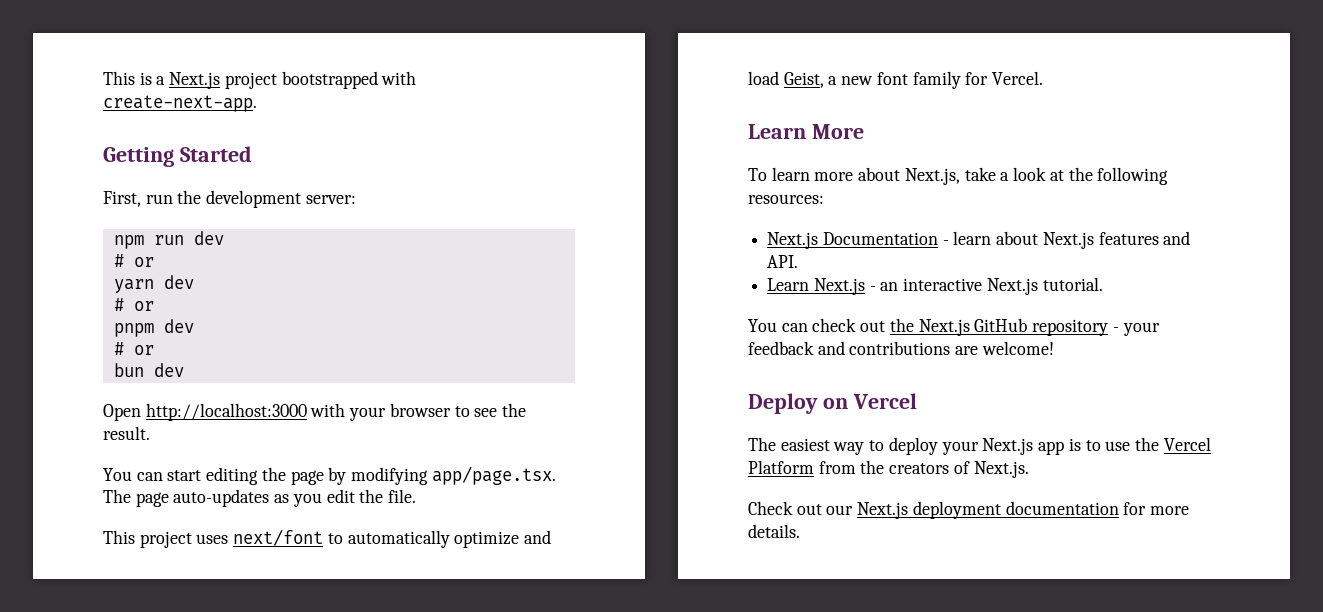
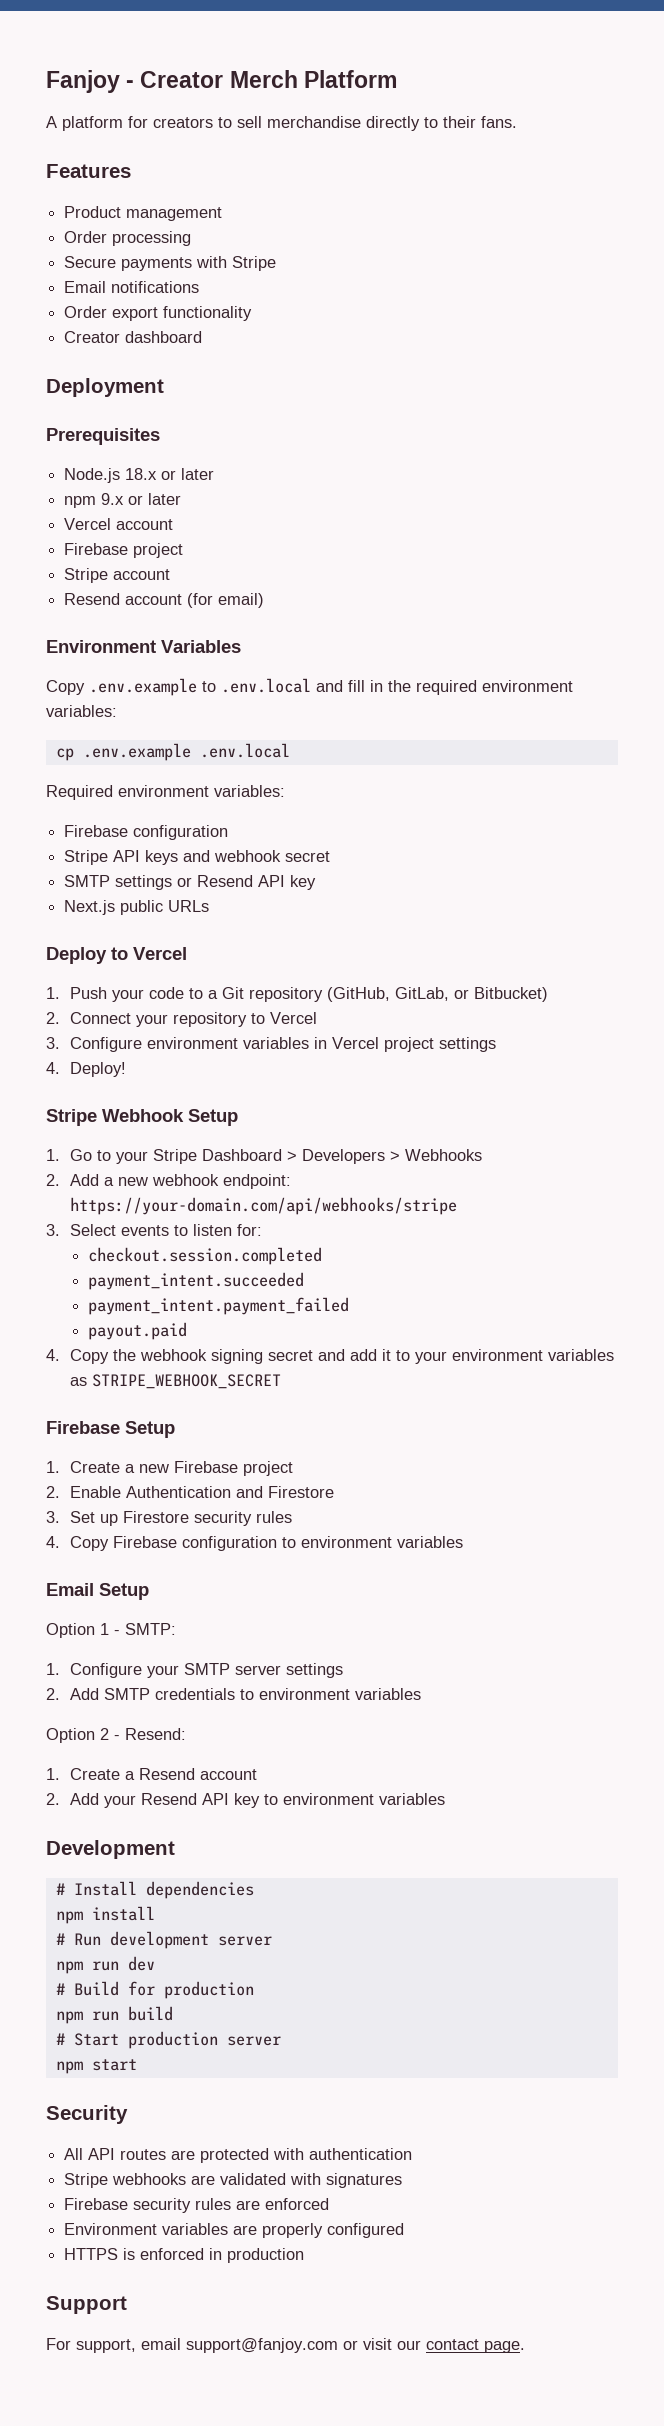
[103,71,417,89] [103,95,257,112] [103,146,252,167] [103,190,356,208] [113,231,224,249] [113,254,154,267] [113,275,194,293] [113,298,154,311] [113,319,194,337] [113,342,154,355] [113,363,184,377] [103,403,527,421] [103,426,150,440] [103,466,556,485] [103,489,417,507] [103,529,552,548] [748,71,1044,89] [748,124,864,139] [748,167,1169,185] [748,194,824,204] [767,231,1191,249] [767,255,799,268] [767,277,1103,295] [748,318,1160,336] [748,341,1054,355] [748,393,917,414] [748,437,1211,455] [748,460,1029,478] [748,501,1190,519] [748,524,800,538] This is a Next.js project bootstrapped with create-next-app. // Getting Started // First, run the development server: // npm run dev // # or // yarn dev // # or // pnpm dev // # or // bun dev // Open http://localhost:3000 with your browser to see the result. // You can start editing the page by modifying app/page.tsx. The page auto-updates as you edit the file. // This project uses next/font to automatically optimize and load Geist, a new font family for Vercel. // Learn More // To learn more about Next.js, take a look at the following resources: // Next.js Documentation - learn about Next.js features and API. // Learn Next.js - an interactive Next.js tutorial. // You can check out the Next.js GitHub repository - your feedback and contributions are welcome! // Deploy on Vercel // The easiest way to deploy your Next.js app is to use the Vercel Platform from the creators of Next.js. // Check out our Next.js deployment documentation for more details. -> [46,70,397,93] [46,116,517,131] [46,164,131,178] [64,206,223,221] [64,231,192,246] [64,256,277,271] [64,281,200,293] [64,306,253,321] [64,331,203,343] [46,378,164,397] [46,428,160,445] [64,468,215,483] [64,493,182,508] [64,518,174,530] [64,543,184,558] [64,568,171,583] [64,593,265,608] [46,640,241,653] [46,678,573,696] [46,705,117,717] [55,743,290,761] [46,785,285,800] [64,825,229,840] [64,850,331,865] [64,875,317,890] [64,900,210,915] [46,947,187,964] [46,987,548,1002] [46,1012,317,1027] [46,1037,496,1052] [46,1062,126,1077] [46,1109,238,1126] [46,1149,482,1164] [46,1174,291,1189] [69,1197,457,1215] [46,1224,262,1236] [87,1247,322,1265] [87,1272,304,1290] [87,1297,349,1315] [87,1322,187,1340] [46,1349,614,1364] [69,1374,281,1389] [46,1421,175,1438] [46,1461,293,1476] [46,1486,334,1498] [46,1511,292,1526] [46,1536,463,1551] [46,1583,149,1600] [46,1623,176,1638] [46,1663,343,1678] [46,1688,421,1700] [46,1728,186,1743] [46,1768,257,1780] [46,1793,445,1808] [46,1840,175,1859] [55,1881,254,1899] [55,1906,155,1924] [55,1931,272,1949] [55,1956,155,1974] [55,1981,254,1999] [55,2006,173,2024] [55,2031,281,2049] [55,2059,137,2074] [46,2105,128,2124] [64,2148,413,2163] [64,2173,403,2188] [64,2198,330,2213] [64,2223,405,2238] [64,2248,305,2263] [46,2296,127,2314] [46,2338,525,2353] Fanjoy - Creator Merch Platform // A platform for creators to sell merchandise directly to their fans. // Features // Product management // Order processing // Secure payments with Stripe // Email notifications // Order export functionality // Creator dashboard // Deployment // Prerequisites // Node.js 18.x or later // npm 9.x or later // Vercel account // Firebase project // Stripe account // Resend account (for email) // Environment Variables // Copy .env.example to .env.local and fill in the required environment variables: // cp .env.example .env.local // Required environment variables: // Firebase configuration // Stripe API keys and webhook secret // SMTP settings or Resend API key // Next.js public URLs // Deploy to Vercel // 1. Push your code to a Git repository (GitHub, GitLab, or Bitbucket) // 2. Connect your repository to Vercel // 3. Configure environment variables in Vercel project settings // 4. Deploy! // Stripe Webhook Setup // 1. Go to your Stripe Dashboard > Developers > Webhooks // 2. Add a new webhook endpoint: https://your-domain.com/api/webhooks/stripe // 3. Select events to listen for: // checkout.session.completed // payment_intent.succeeded // payment_intent.payment_failed // payout.paid // 4. Copy the webhook signing secret and add it to your environment variables as STRIPE_WEBHOOK_SECRET // Firebase Setup // 1. Create a new Firebase project // 2. Enable Authentication and Firestore // 3. Set up Firestore security rules // 4. Copy Firebase configuration to environment variables // Email Setup // Option 1 - SMTP: // 1. Configure your SMTP server settings // 2. Add SMTP credentials to environment variables // Option 2 - Resend: // 1. Create a Resend account // 2. Add your Resend API key to environment variables // Development // # Install dependencies // npm install // # Run development server // npm run dev // # Build for production // npm run build // # Start production server // npm start // Security // All API routes are protected with authentication // Stripe webhooks are validated with signatures // Firebase security rules are enforced // Environment variables are properly configured // HTTPS is enforced in production // Support // For support, email support@fanjoy.com or visit our contact page.

